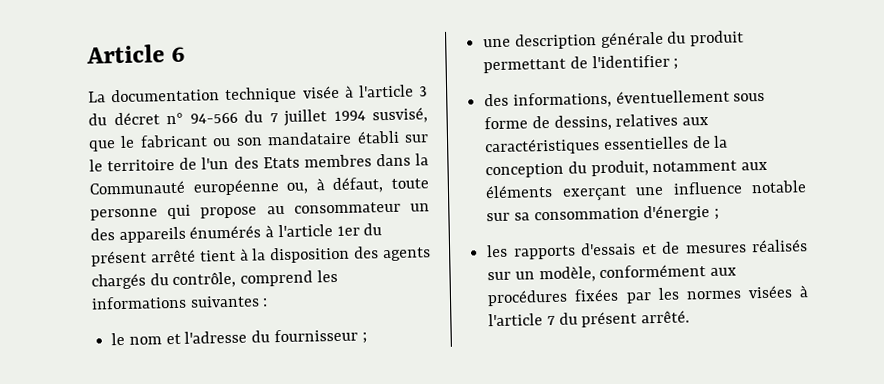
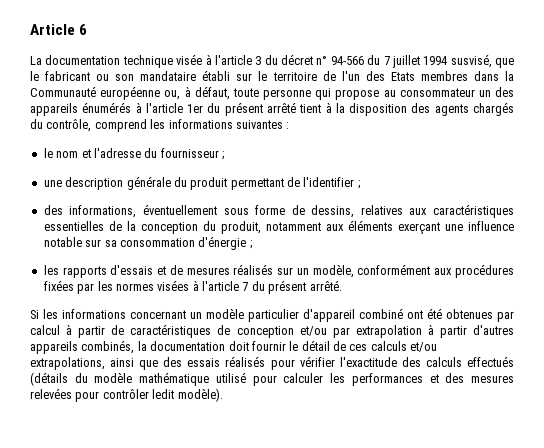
(691, 317) none -> [30,308,514,322] [30,324,514,338] [30,340,438,354] [30,356,514,370] [30,372,515,386] [30,388,223,402] // Si les informations concernant un modèle particulier d'appareil combiné ont été obtenues par calcul à partir de caractéristiques de conception et/ou par extrapolation à partir d'autres appareils combinés, la documentation doit fournir le détail de ces calculs et/ou extrapolations, ainsi que des essais réalisés pour vérifier l'exactitude des calculs effectués (détails du modèle mathématique utilisé pour calculer les performances et des mesures relevées pour contrôler ledit modèle).

